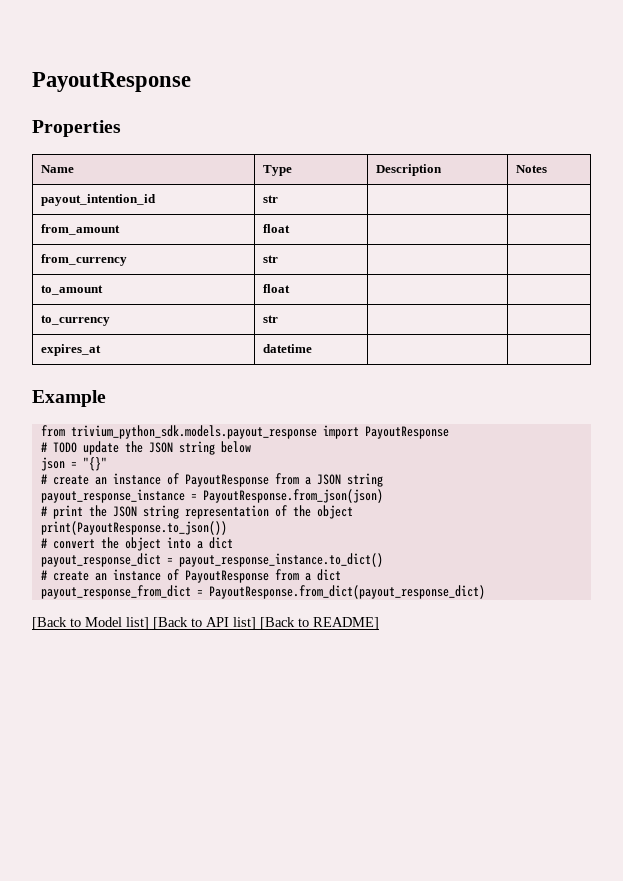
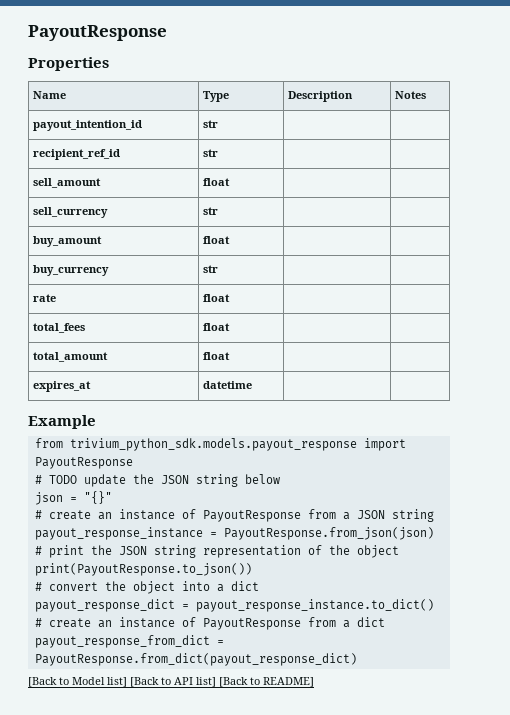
[40,224,120,235] [262,224,290,233] [40,254,127,266] [262,255,278,263] [40,285,103,295] [262,284,290,293] [40,315,110,326] [262,315,278,323] from_amount | float | | // from_currency | str | | // to_amount | float | | // to_currency | str | | -> [32,149,120,160] [202,149,218,157] [32,178,101,188] [202,178,230,186] [32,207,108,218] [202,207,218,215] [32,236,102,247] [202,236,230,244] [32,265,109,276] [202,265,218,273] [32,294,56,302] [202,294,230,302] [32,323,85,333] [202,323,230,331] [32,352,108,362] [202,352,230,360] recipient_ref_id | str | | // sell_amount | float | | // sell_currency | str | | // buy_amount | float | | // buy_currency | str | | // rate | float | | // total_fees | float | | // total_amount | float | |

